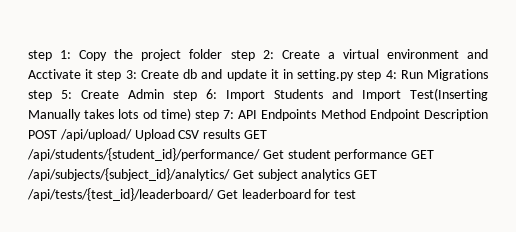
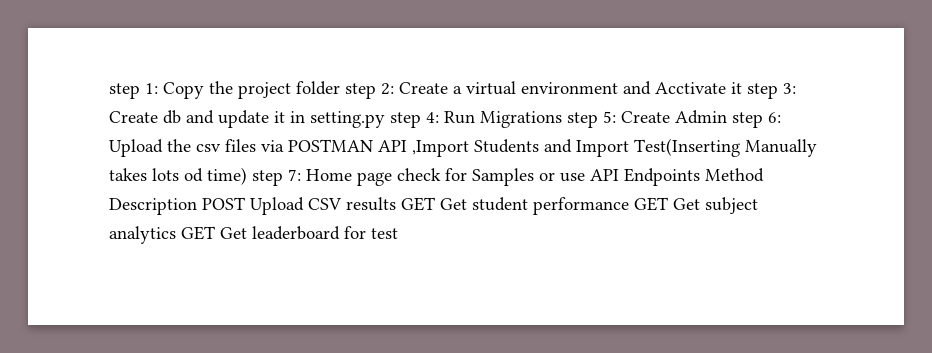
[226,90,265,101] Import -> [109,139,469,157] Upload the csv files via POSTMAN API ,Import
(235, 114) none -> [306,168,585,186] Home page check for Samples or use
[369,109,420,121] Endpoint -> (764, 175) none
[59,129,132,141] /api/upload/ -> (245, 203) none
[27,148,260,161] /api/students/{student_id}/performance/ -> (435, 204) none
[27,168,230,181] /api/subjects/{subject_id}/analytics/ -> (668, 204) none
[27,188,214,201] /api/tests/{test_id}/leaderboard/ -> (215, 233) none

